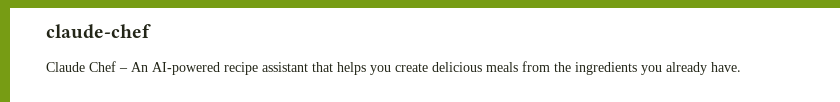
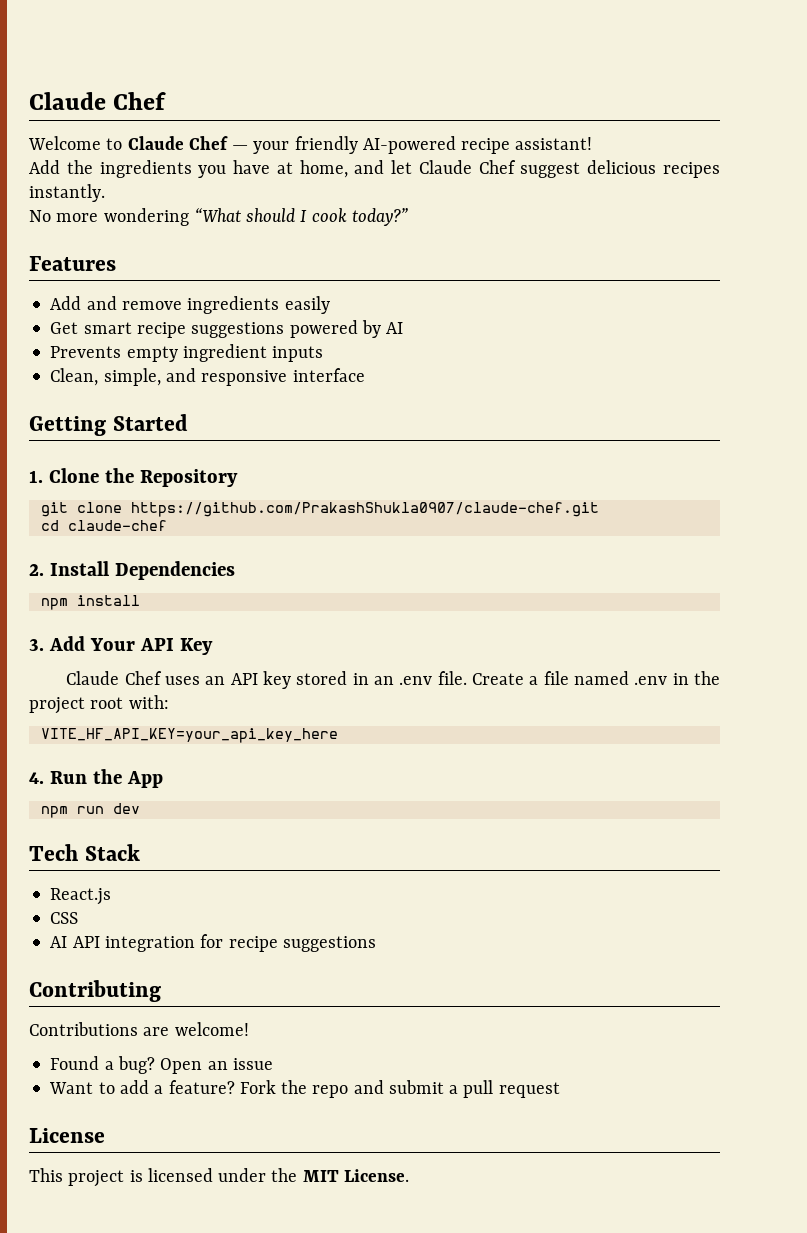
[46,24,151,39] [46,61,741,75] claude-chef // Claude Chef – An AI-powered recipe assistant that helps you create delicious meals from the ingredients you already have. -> [29,92,167,110] [28,136,593,154] [29,160,720,178] [29,184,105,202] [29,208,408,226] [29,256,116,271] [50,296,330,314] [50,320,404,338] [50,344,324,362] [50,368,365,386] [29,414,188,436] [29,468,238,487] [40,502,599,517] [40,520,167,531] [29,561,235,580] [40,595,140,610] [29,636,213,655] [66,671,720,689] [29,695,169,714] [40,728,338,743] [29,769,163,788] [40,803,140,818] [29,844,140,861] [50,888,112,905] [50,912,79,924] [50,934,376,952] [29,980,161,1002] [29,1022,249,1036] [50,1056,273,1074] [49,1080,560,1098] [29,1128,105,1143] [29,1168,409,1187] Claude Chef // Welcome to Claude Chef — your friendly AI-powered recipe assistant! // Add the ingredients you have at home, and let Claude Chef suggest delicious recipes instantly. // No more wondering “What should I cook today?” // Features // Add and remove ingredients easily // Get smart recipe suggestions powered by AI // Prevents empty ingredient inputs // Clean, simple, and responsive interface // Getting Started // 1. Clone the Repository // git clone https://github.com/PrakashShukla0907/claude-chef.git // cd claude-chef // 2. Install Dependencies // npm install // 3. Add Your API Key // Claude Chef uses an API key stored in an .env file. Create a file named .env in the project root with: // VITE_HF_API_KEY=your_api_key_here // 4. Run the App // npm run dev // Tech Stack // React.js // CSS // AI API integration for recipe suggestions // Contributing // Contributions are welcome! // Found a bug? Open an issue // Want to add a feature? Fork the repo and submit a pull request // License // This project is licensed under the MIT License.

